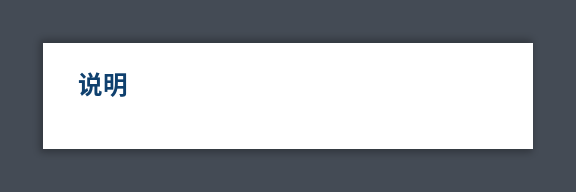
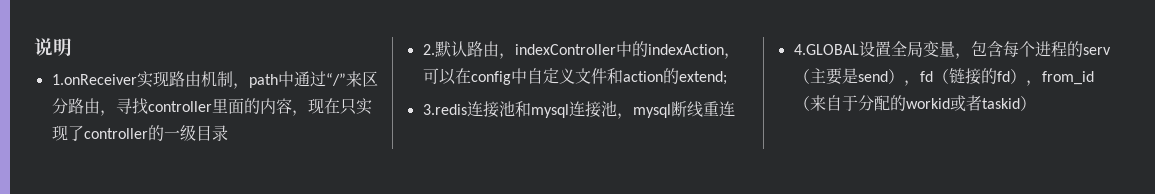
(128, 85) none -> [51,71,378,89] [51,98,372,116] [51,125,228,141] [422,41,740,59] [422,68,727,85] [422,101,735,119] [793,41,1111,59] [793,68,1094,86] [793,95,1036,112] // 1.onReceiver实现路由机制，path中通过“/”来区分路由，寻找controller里面的内容，现在只实现了controller的一级目录 // 2.默认路由，indexController中的indexAction，可以在config中自定义文件和action的extend; // 3.redis连接池和mysql连接池，mysql断线重连 // 4.GLOBAL设置全局变量，包含每个进程的serv（主要是send），fd（链接的fd），from_id（来自于分配的workid或者taskid）

